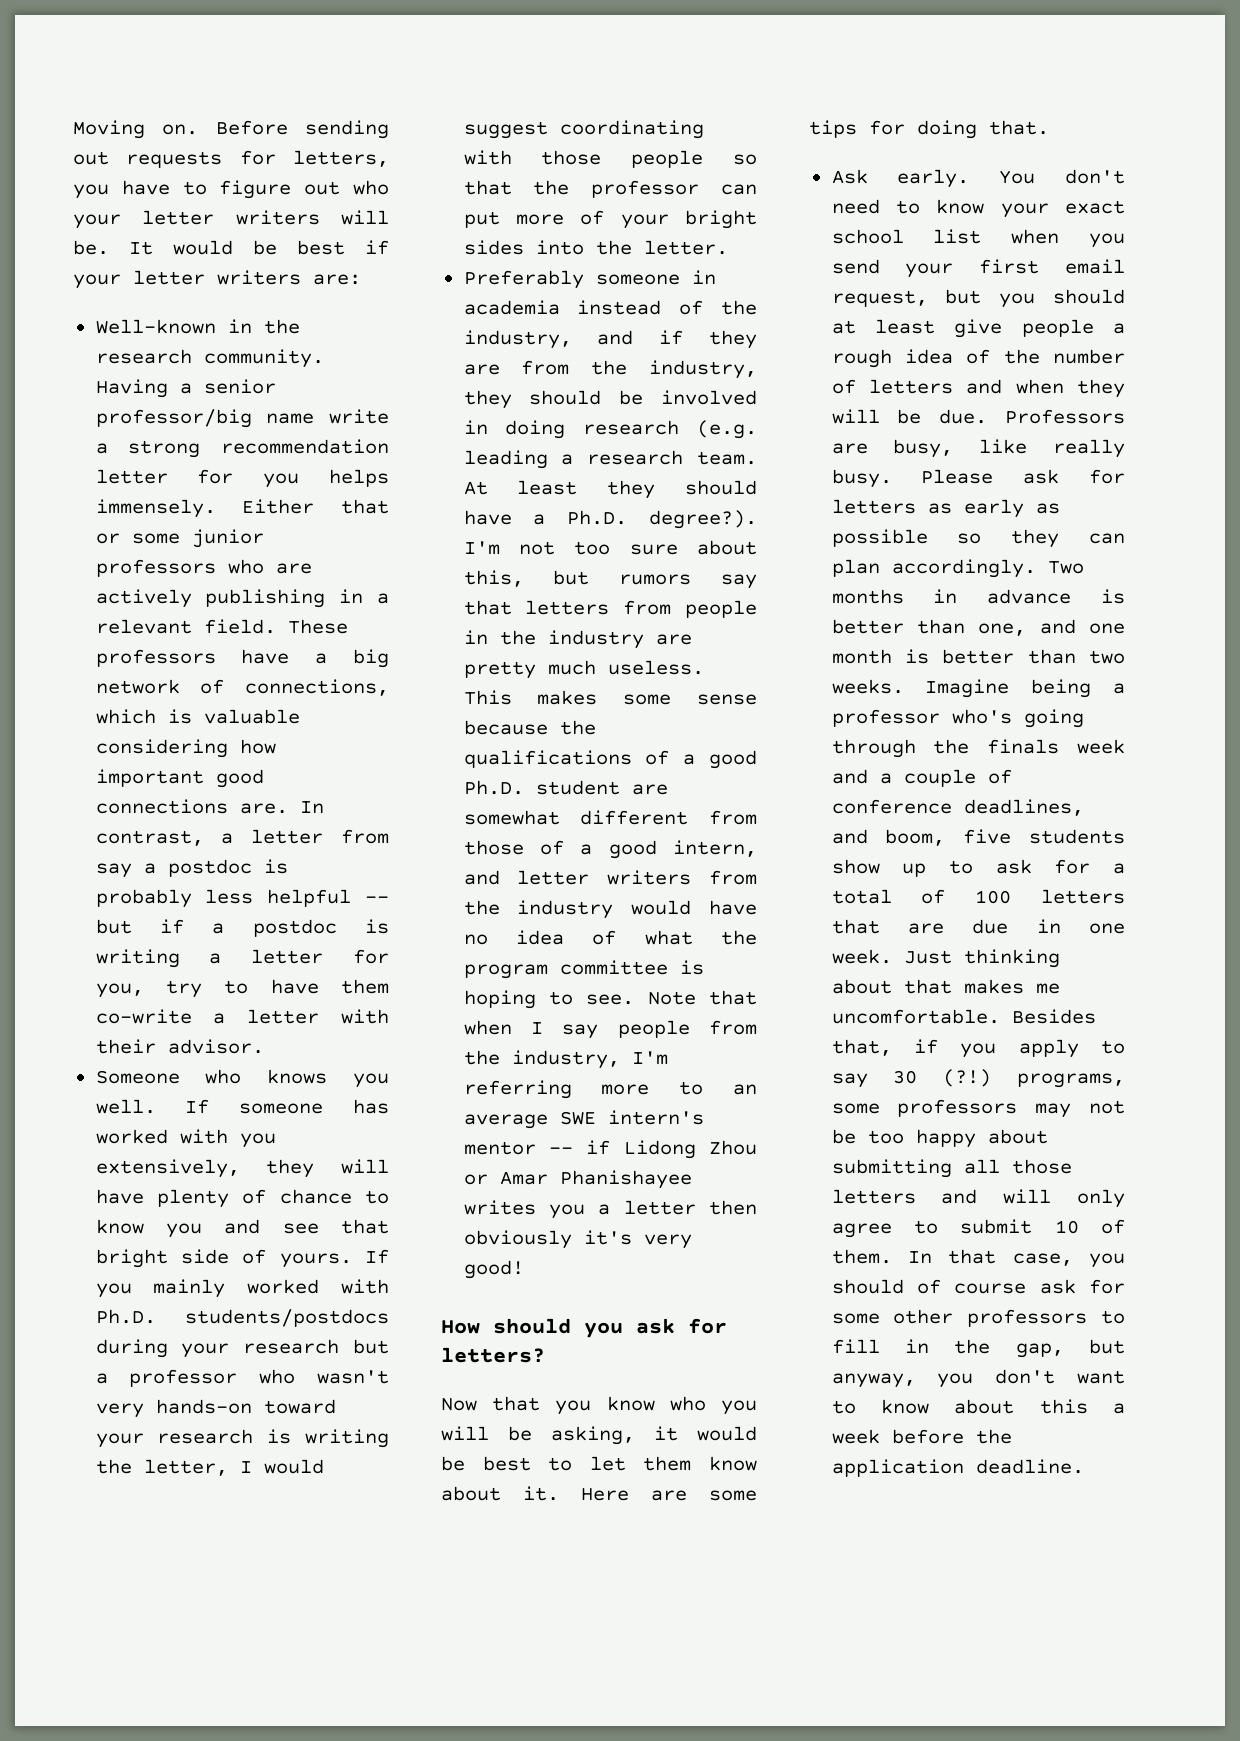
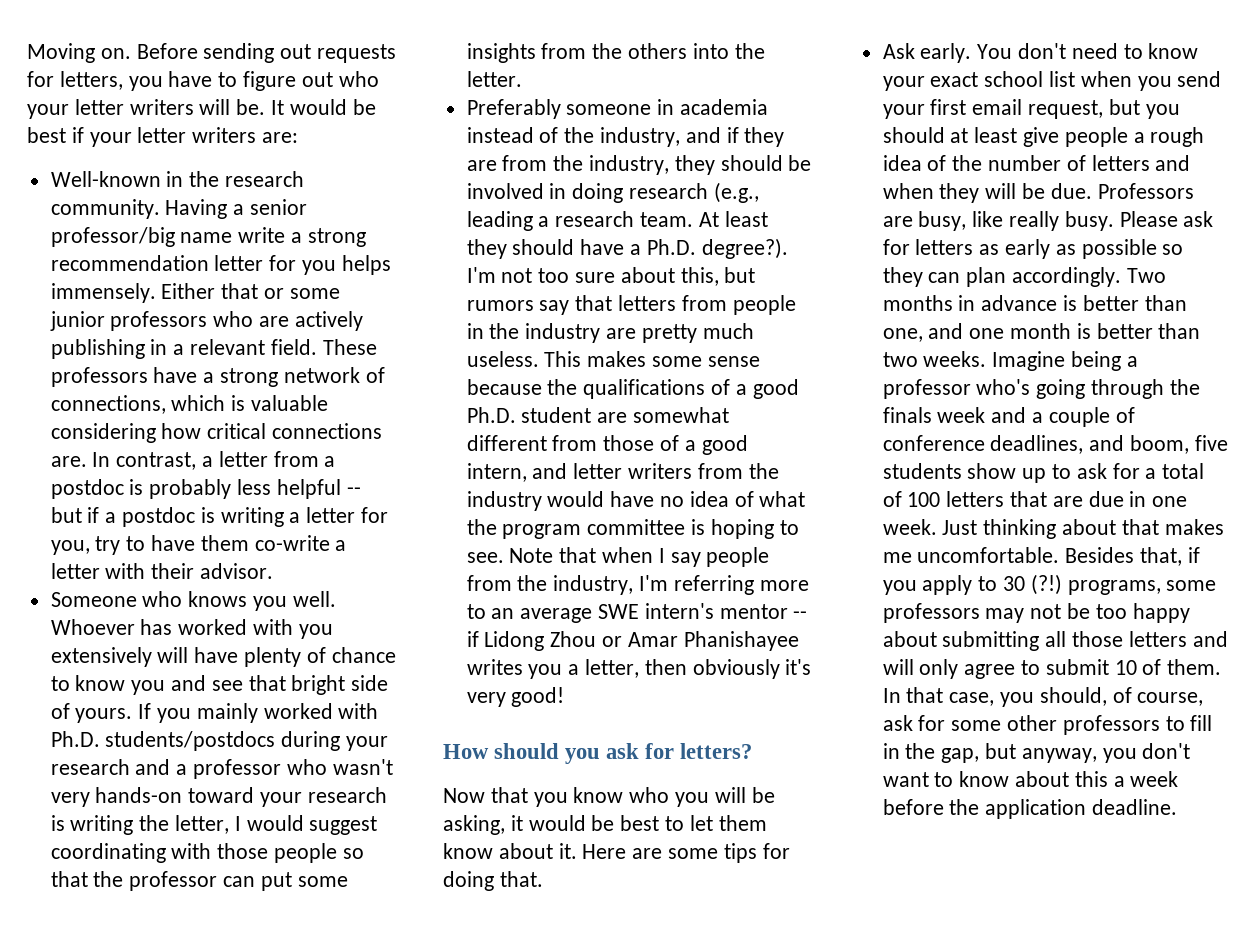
[353,649,389,668] big -> [220,368,279,387] strong
[95,769,264,788] important good -> [207,423,267,439] critical
[95,863,132,878] say -> (319, 459) none
[185,1099,324,1114] If someone -> [50,619,135,635] Whoever
[95,1159,315,1178] extensively, they -> [50,647,152,667] extensively
[353,1339,389,1354] but -> [135,759,171,775] and
[515,210,757,229] [463,240,524,255] more of your bright sides -> [297,876,348,887] [466,43,688,63] some insights from the others
[697,420,757,439] (e.g. -> [713,182,759,203] (e.g.,
[623,1200,696,1215] letter -> [585,659,640,678] letter,
[831,1073,868,1088] say -> (998, 583) none
[831,1279,1027,1294] should of course -> [1039,687,1204,706] should, of course,

